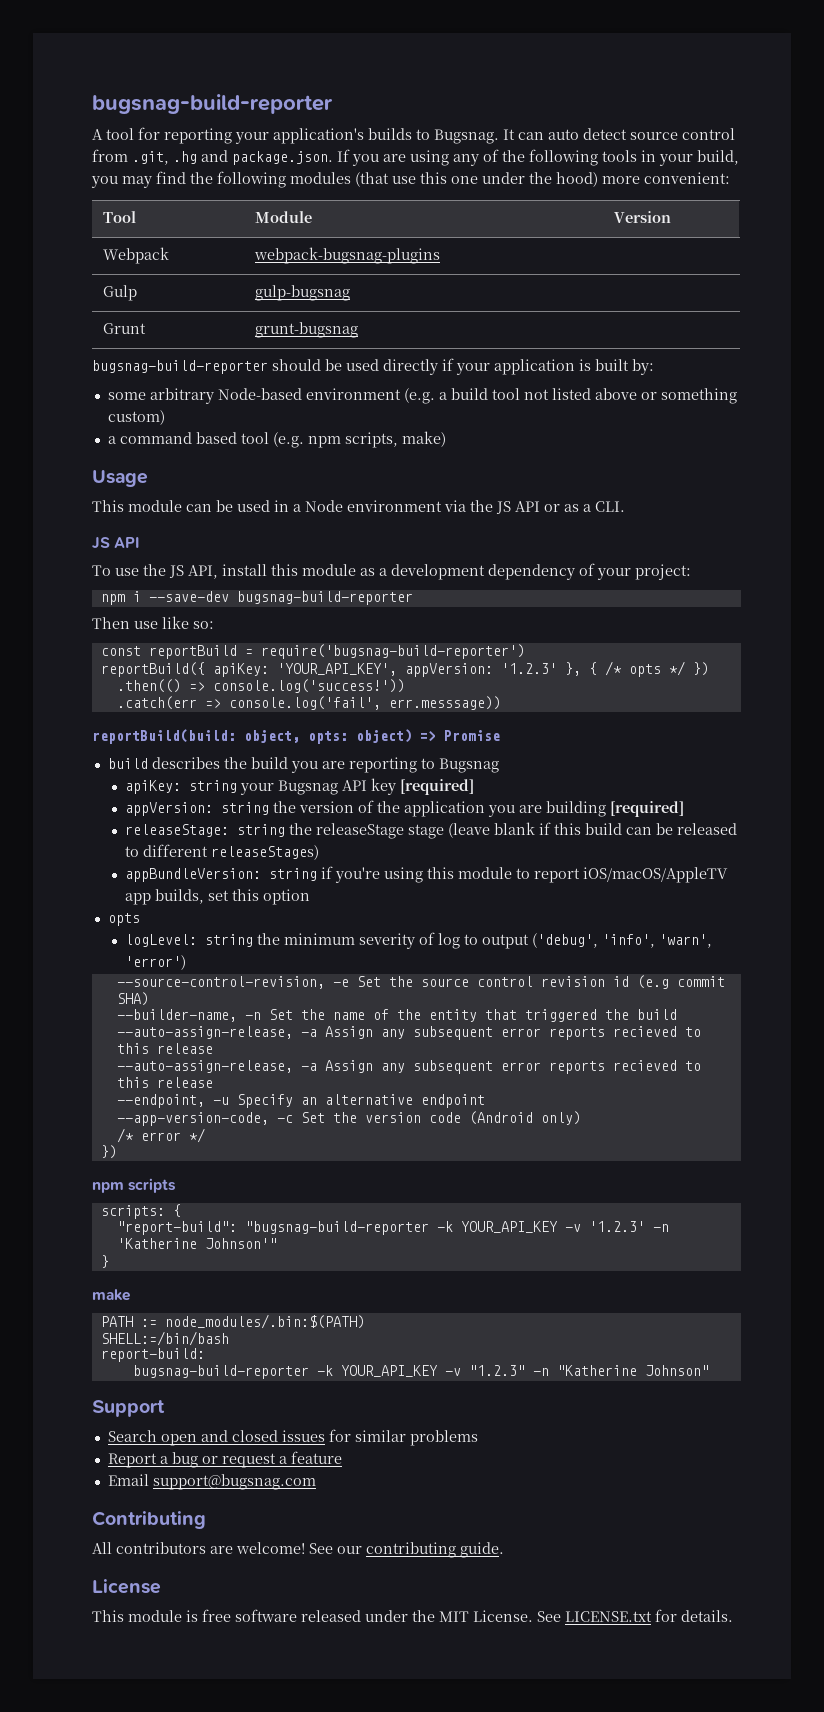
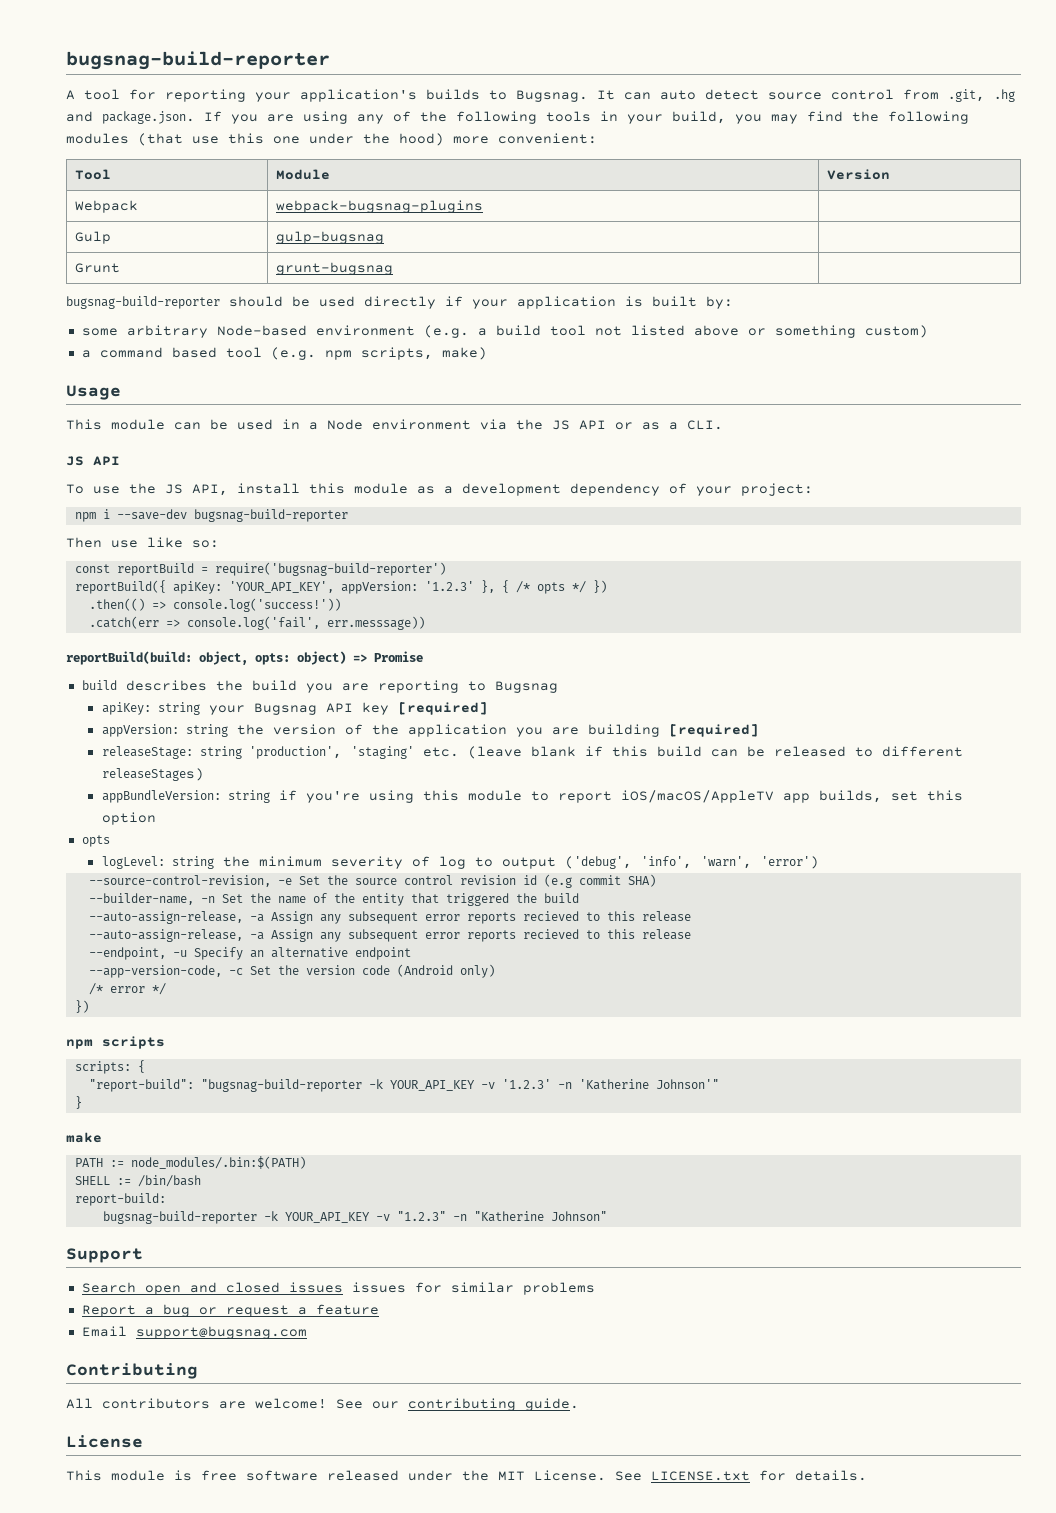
[288,823,444,839] the releaseStage stage -> [248,746,459,759] 'production', 'staging' etc.
[100,1331,229,1346] SHELL:=/bin/bash -> [74,1175,201,1187] SHELL := /bin/bash
(325, 1436) none -> [351,1282,406,1293] issues

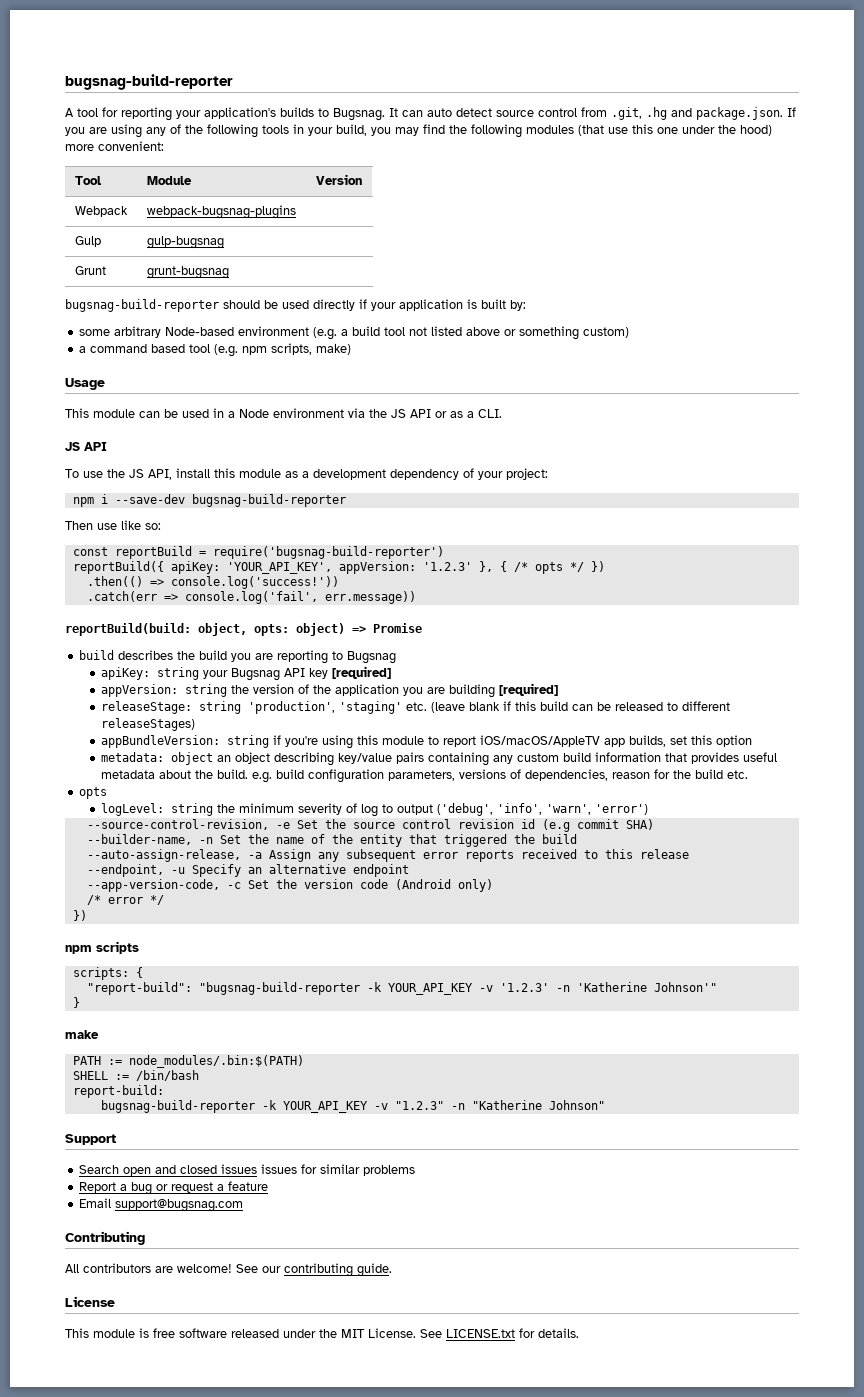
[326,616,425,630] err.messsage)) -> [324,591,416,604] err.message))
(156, 818) none -> [100,752,777,766] [100,769,748,783] // metadata: object an object describing key/value pairs containing any custom build information that provides useful metadata about the build. e.g. build configuration parameters, versions of dependencies, reason for the build etc.
[522,911,691,922] [88,929,579,942] recieved to this release // --auto-assign-release, -a Assign any subsequent error reports recieved -> [520,849,577,859] received

